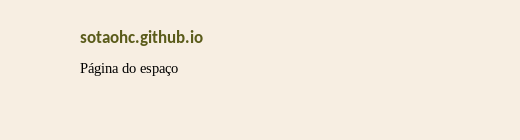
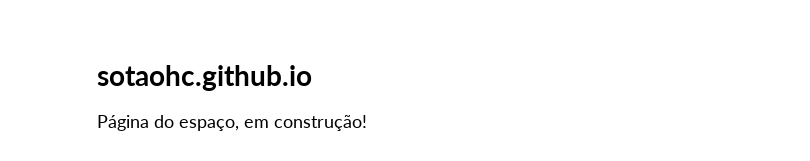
[140,66,178,76] espaço -> [179,115,367,131] espaço, em construção!

